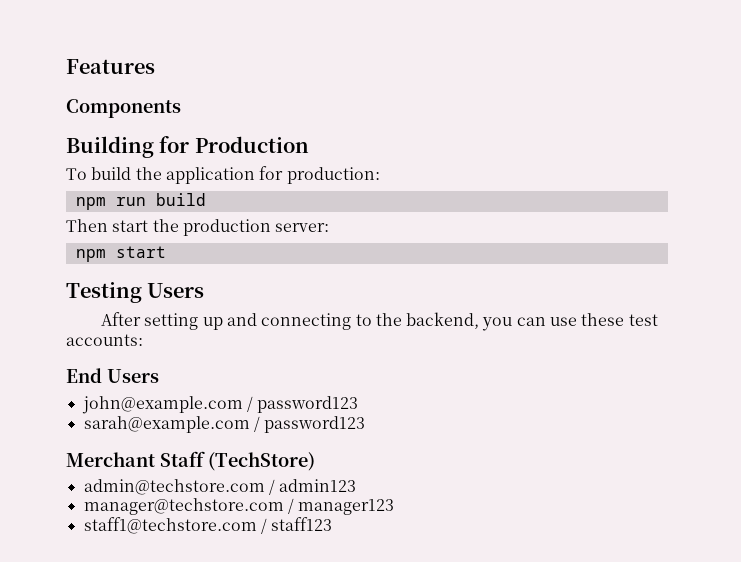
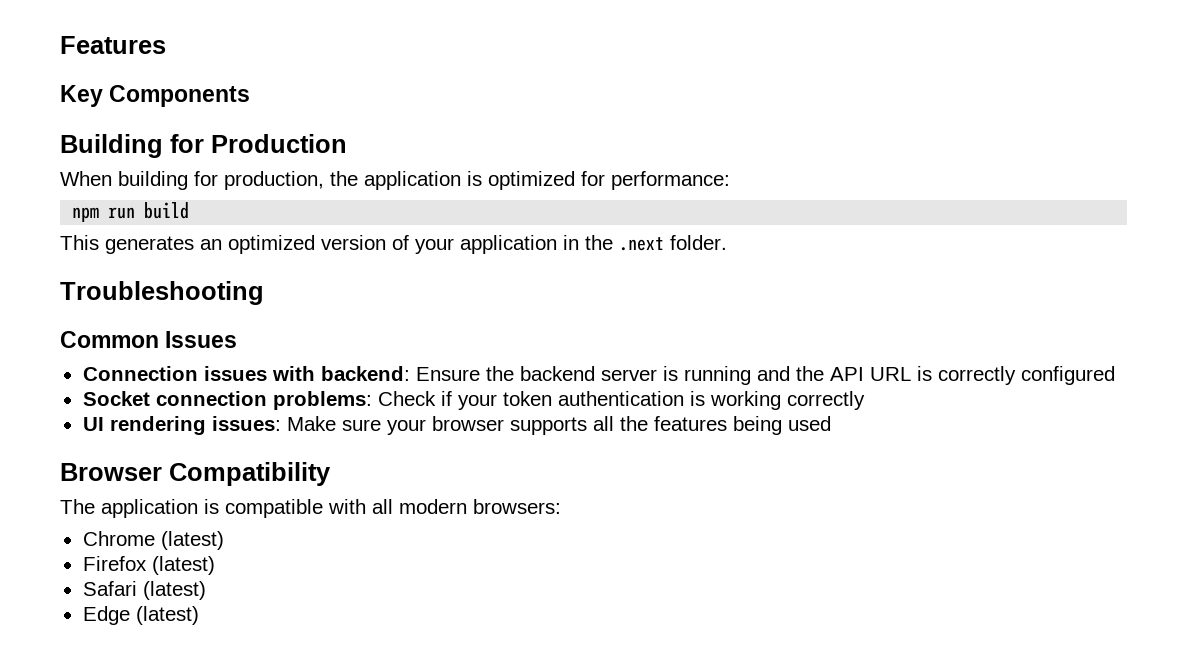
(155, 66) none -> [60,85,103,107] Key
[66,166,380,184] [75,193,206,210] [66,219,330,236] [75,246,166,262] [66,282,205,303] [100,312,658,331] [66,334,143,346] [66,368,159,383] [81,396,359,414] [83,416,366,433] [66,451,315,471] [83,479,357,495] [83,498,395,515] [83,517,333,534] To build the application for production: // npm run build // Then start the production server: // npm start // Testing Users // After setting up and connecting to the backend, you can use these test accounts: // End Users // john@example.com / password123 // sarah@example.com / password123 // Merchant Staff (TechStore) // admin@techstore.com / admin123 // manager@techstore.com / manager123 // staff1@techstore.com / staff123 -> [60,171,730,190] [72,202,190,222] [60,235,727,254] [60,281,264,305] [60,331,238,348] [82,366,1115,385] [82,391,865,410] [82,416,831,435] [60,462,331,486] [60,499,561,518] [82,531,224,550] [82,556,215,575] [82,581,206,600] [82,606,199,625] When building for production, the application is optimized for performance: // npm run build // This generates an optimized version of your application in the .next folder. // Troubleshooting // Common Issues // Connection issues with backend: Ensure the backend server is running and the API URL is correctly configured // Socket connection problems: Check if your token authentication is working correctly // UI rendering issues: Make sure your browser supports all the features being used // Browser Compatibility // The application is compatible with all modern browsers: // Chrome (latest) // Firefox (latest) // Safari (latest) // Edge (latest)

